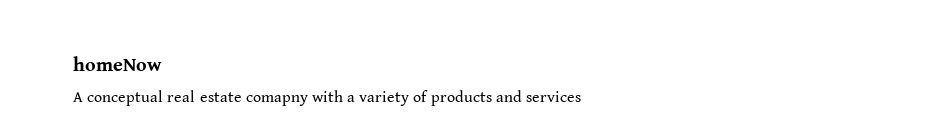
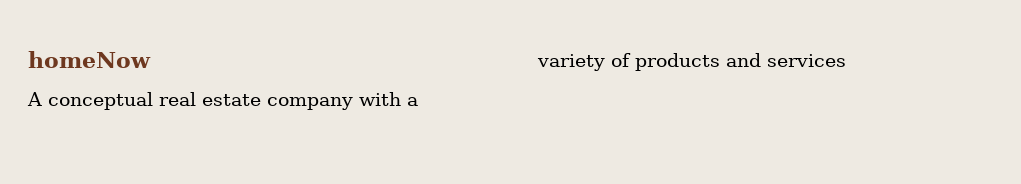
[245,95,308,106] comapny -> [267,97,353,110] company

